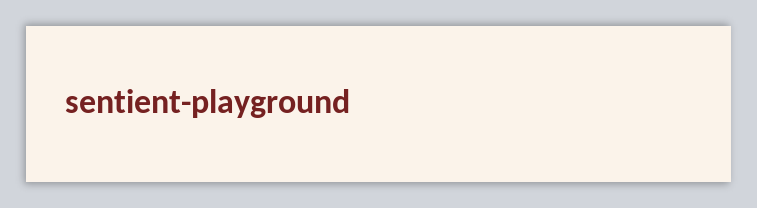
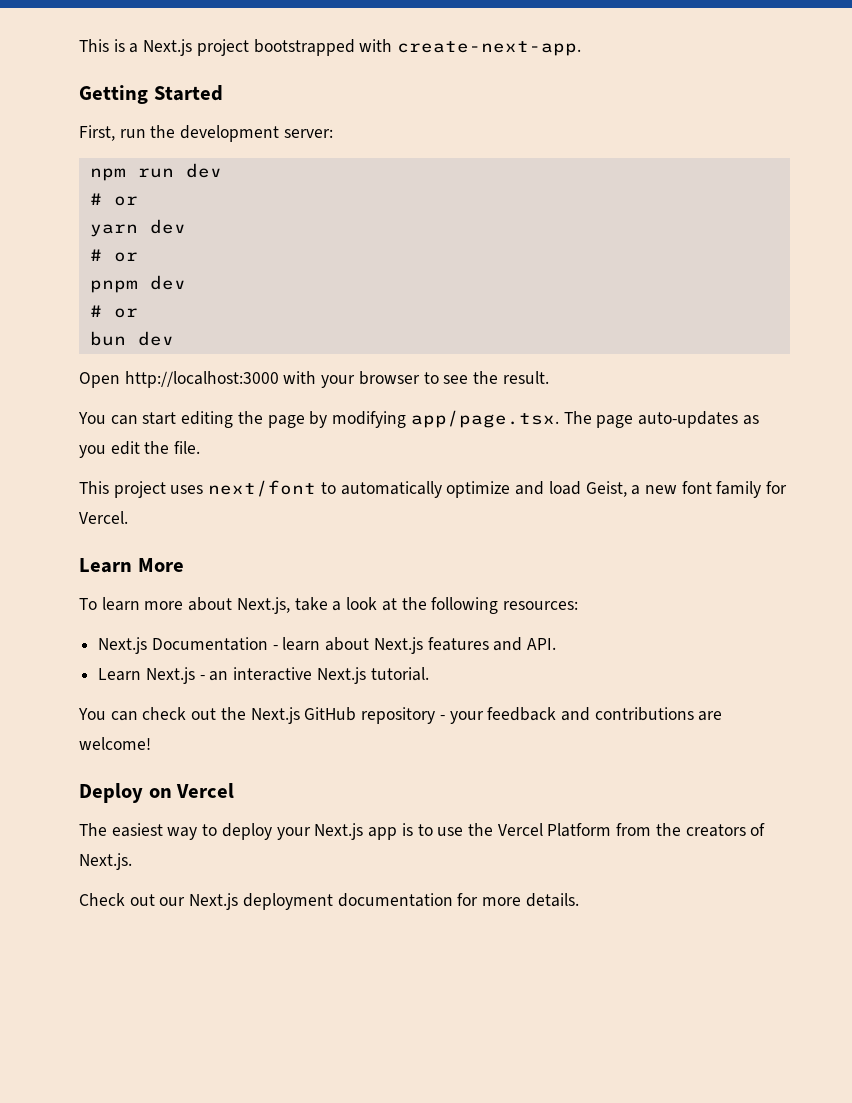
[65,89,350,118] sentient-playground -> [79,39,582,56] [79,85,223,104] [79,125,333,142] [89,163,222,181] [89,193,138,206] [89,219,186,237] [89,249,138,262] [89,275,186,293] [89,305,138,318] [89,331,174,346] [79,371,549,388] [78,410,759,428] [79,441,201,458] [79,480,788,498] [79,511,128,524] [79,558,184,573] [79,597,578,614] [98,637,557,654] [98,667,429,684] [78,707,723,724] [79,737,151,750] [79,783,235,803] [79,823,766,840] [79,853,132,870] [79,893,579,910] This is a Next.js project bootstrapped with create-next-app. // Getting Started // First, run the development server: // npm run dev // # or // yarn dev // # or // pnpm dev // # or // bun dev // Open http://localhost:3000 with your browser to see the result. // You can start editing the page by modifying app/page.tsx. The page auto-updates as you edit the file. // This project uses next/font to automatically optimize and load Geist, a new font family for Vercel. // Learn More // To learn more about Next.js, take a look at the following resources: // Next.js Documentation - learn about Next.js features and API. // Learn Next.js - an interactive Next.js tutorial. // You can check out the Next.js GitHub repository - your feedback and contributions are welcome! // Deploy on Vercel // The easiest way to deploy your Next.js app is to use the Vercel Platform from the creators of Next.js. // Check out our Next.js deployment documentation for more details.

